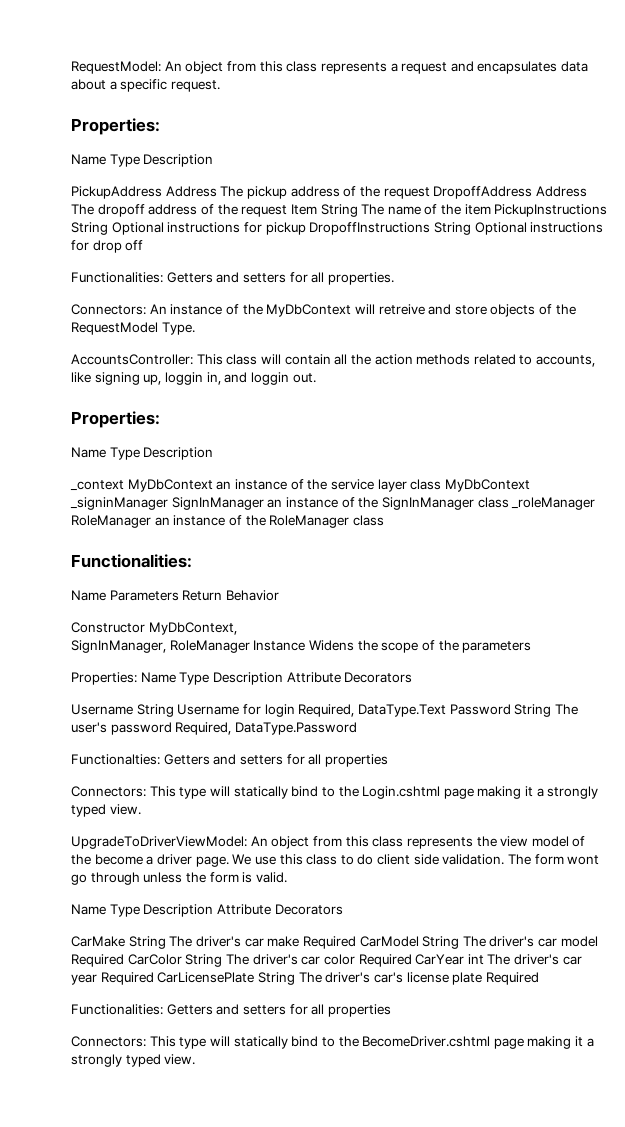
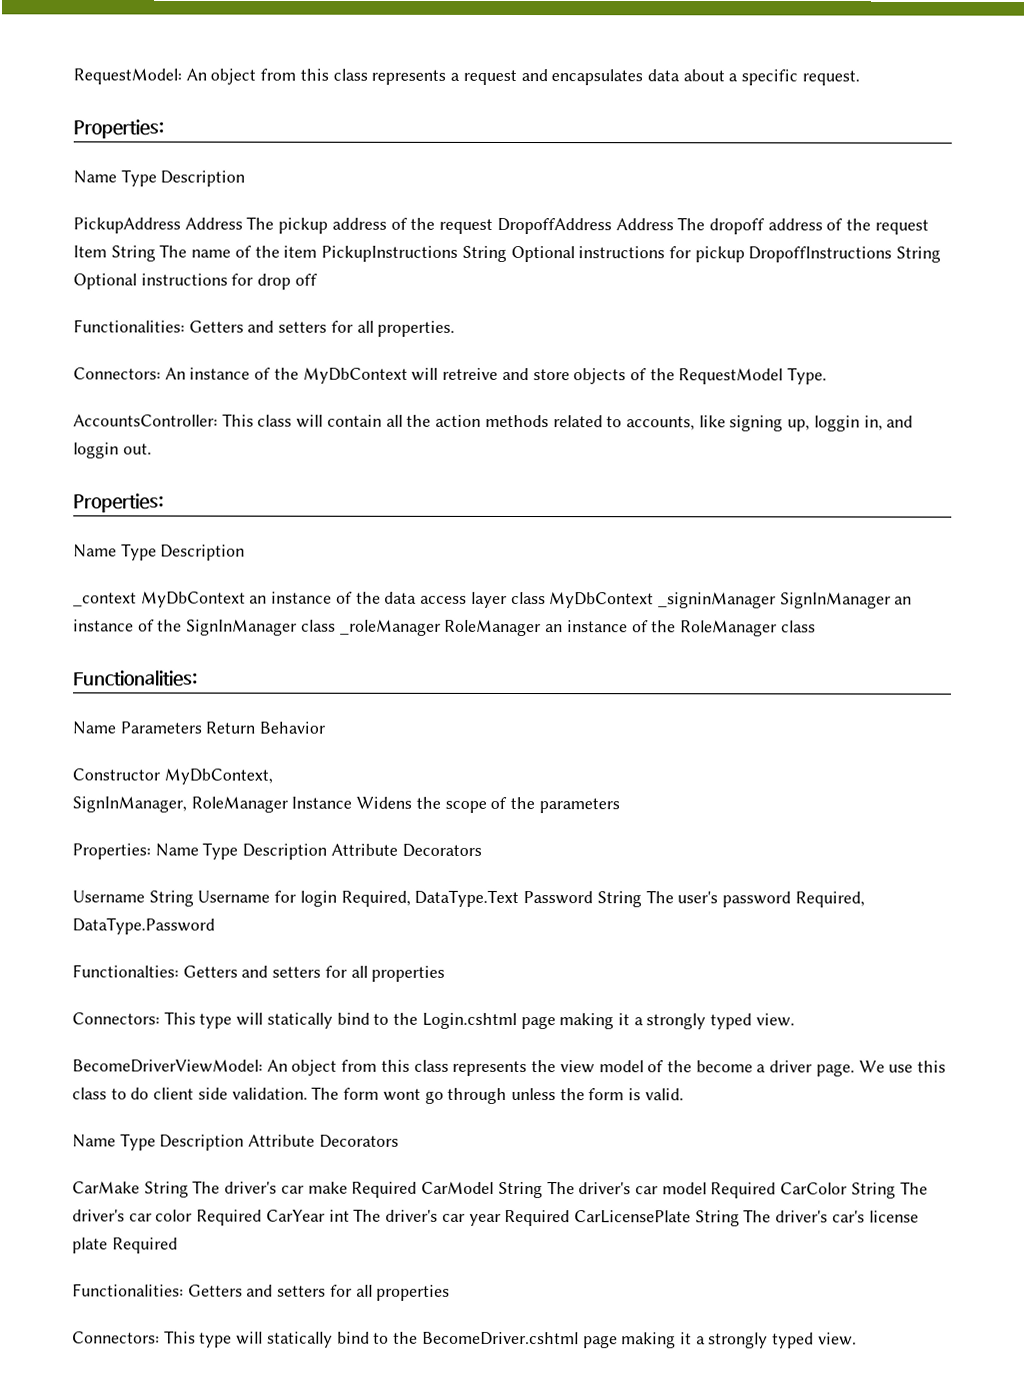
[330,479,374,490] service -> [384,591,468,604] data access
[71,836,247,849] UpgradeToDriverViewModel: -> [72,1059,263,1073] BecomeDriverViewModel:

